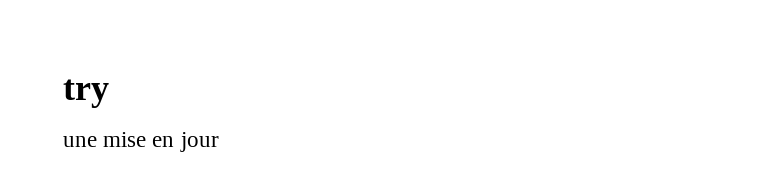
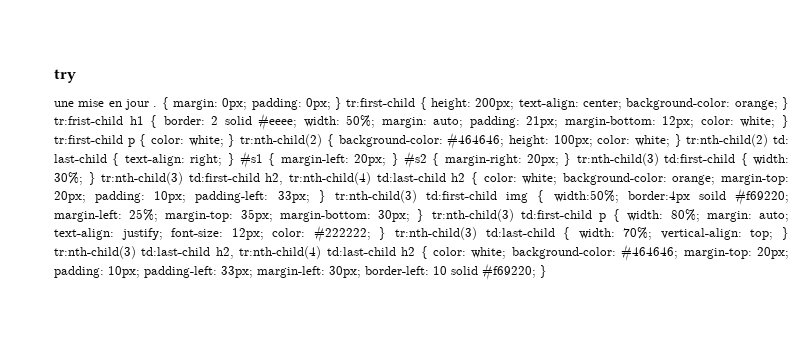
(219, 142) none -> [153,97,789,110] [54,113,789,130] [54,132,789,149] [54,151,790,168] [54,172,790,185] [54,188,789,205] [54,209,789,222] [54,225,789,242] [54,244,789,261] [54,263,547,280] . { margin: 0px; padding: 0px; } tr:first-child { height: 200px; text-align: center; background-color: orange; } tr:frist-child h1 { border: 2 solid #eeee; width: 50%; margin: auto; padding: 21px; margin-bottom: 12px; color: white; } tr:first-child p { color: white; } tr:nth-child(2) { background-color: #464646; height: 100px; color: white; } tr:nth-child(2) td: last-child { text-align: right; } #s1 { margin-left: 20px; } #s2 { margin-right: 20px; } tr:nth-child(3) td:first-child { width: 30%; } tr:nth-child(3) td:first-child h2, tr:nth-child(4) td:last-child h2 { color: white; background-color: orange; margin-top: 20px; padding: 10px; padding-left: 33px; } tr:nth-child(3) td:first-child img { width:50%; border:4px soild #f69220; margin-left: 25%; margin-top: 35px; margin-bottom: 30px; } tr:nth-child(3) td:first-child p { width: 80%; margin: auto; text-align: justify; font-size: 12px; color: #222222; } tr:nth-child(3) td:last-child { width: 70%; vertical-align: top; } tr:nth-child(3) td:last-child h2, tr:nth-child(4) td:last-child h2 { color: white; background-color: #464646; margin-top: 20px; padding: 10px; padding-left: 33px; margin-left: 30px; border-left: 10 solid #f69220; }

